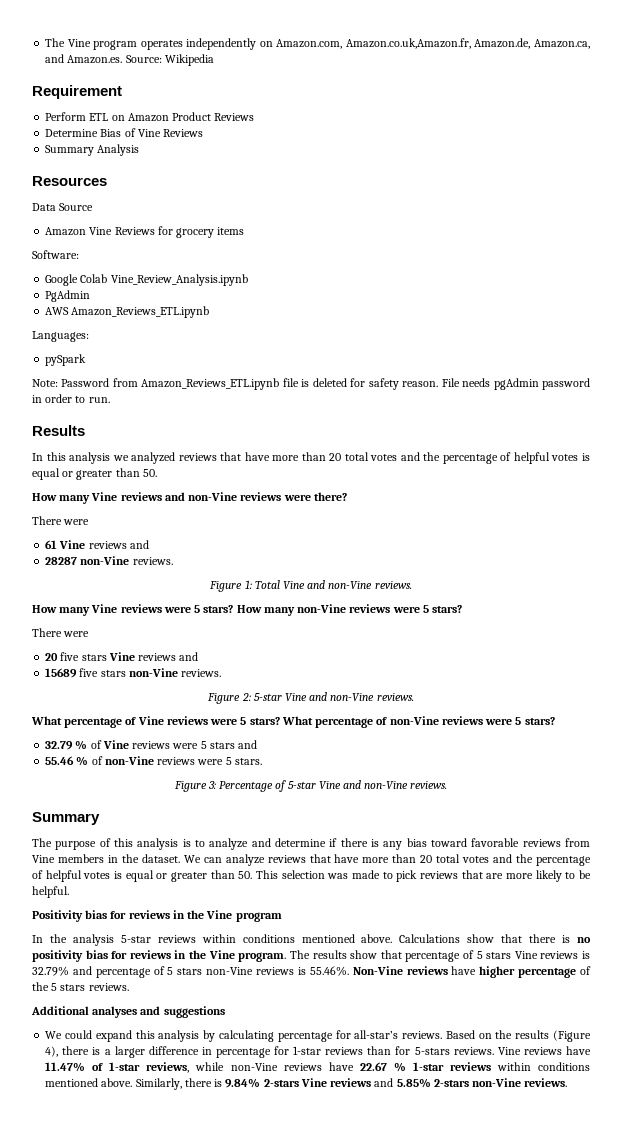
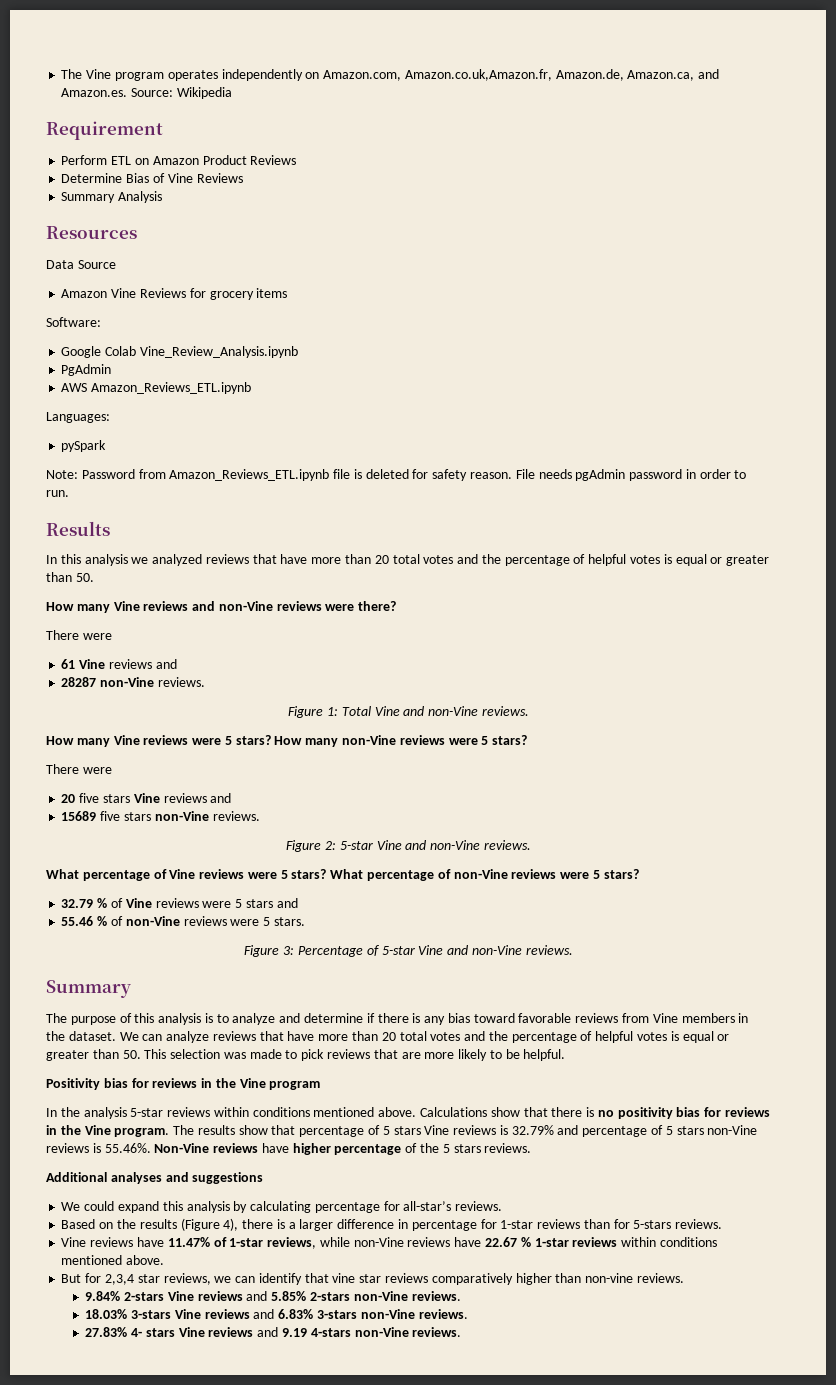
(443, 1035) none -> (503, 1206) //
(494, 1051) none -> (723, 1224) //
[135,1078,223,1090] Similarly, there is -> [61,1273,684,1285] // But for 2,3,4 star reviews, we can identify that vine star reviews comparatively higher than non-vine reviews. //
(568, 1082) none -> [85,1309,468,1319] [85,1327,462,1337] // 18.03% 3-stars Vine reviews and 6.83% 3-stars non-Vine reviews. // 27.83% 4- stars Vine reviews and 9.19 4-stars non-Vine reviews.

